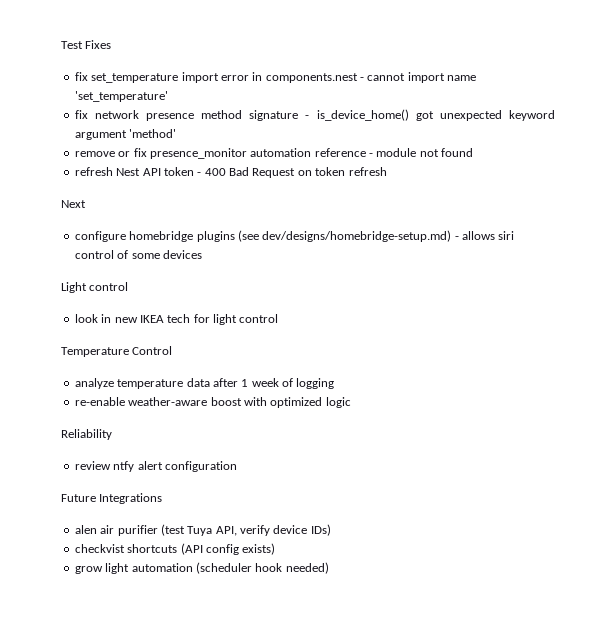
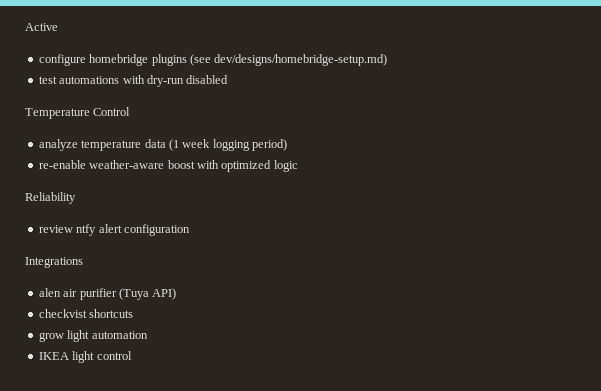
[61,40,112,49] [74,72,477,83] [74,91,168,102] [74,109,555,121] [74,129,177,140] [74,148,474,159] [74,167,387,178] [61,200,86,208] Test Fixes // fix set_temperature import error in components.nest - cannot import name 'set_temperature' // fix network presence method signature - is_device_home() got unexpected keyword argument 'method' // remove or fix presence_monitor automation reference - module not found // refresh Nest API token - 400 Bad Request on token refresh // Next -> [25,23,58,31] Active
[454,231,515,240] [74,250,202,259] [61,282,129,293] [74,314,279,325] - allows siri control of some devices // Light control // look in new IKEA tech for light control -> [38,75,229,87] // test automations with dry-run disabled
[212,378,293,387] after 1 week of -> [168,139,211,151] (1 week
(335, 383) none -> [252,139,287,151] period)
[61,494,96,502] Future -> (190, 230) none
[160,524,331,536] (test Tuya API, verify device IDs) -> [118,288,177,300] (Tuya API)
[180,543,276,555] (API config exists) -> (134, 313) none
[195,562,329,574] (scheduler hook needed) -> [38,351,132,363] // IKEA light control

